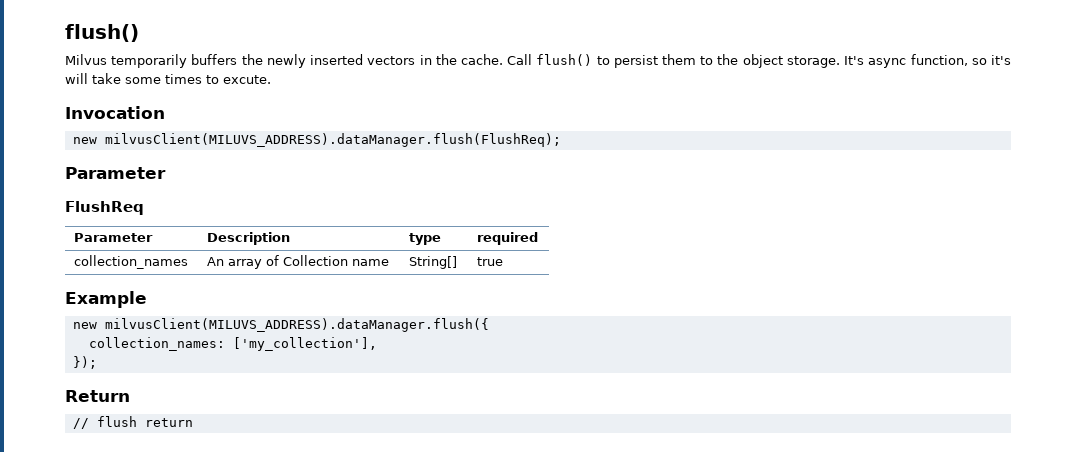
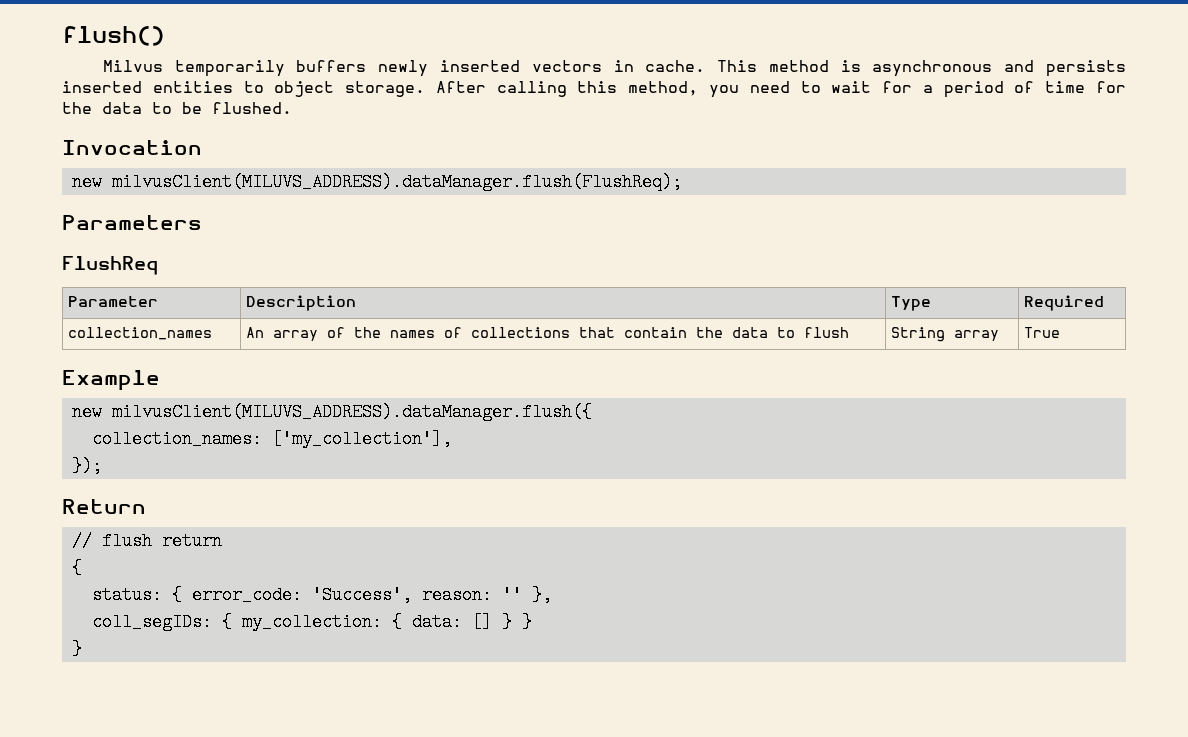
[241,54,263,65] the -> (367, 66) none
[435,54,1012,68] [65,73,271,84] the cache. Call flush() to persist them to the object storage. It's async function, so it's will take some times to excute. -> [645,60,1127,77] [62,81,1127,98] [62,102,292,114] cache. This method is asynchronous and persists inserted entities to object storage. After calling this method, you need to wait for a period of time for the data to be flushed.
[65,167,166,179] Parameter -> [62,215,202,230] Parameters
[409,233,442,245] [477,232,539,245] type | required -> [891,296,932,311] [1024,295,1105,311] Type | Required
[283,255,390,266] [409,256,458,269] [477,257,504,266] Collection name | String[] | true -> [354,327,850,338] [891,327,1000,342] [1024,327,1061,338] the names of collections that contain the data to flush | String array | True
(193, 422) none -> [71,559,82,577] [91,586,552,604] [91,613,532,631] [71,640,82,658] // { // status: { error_code: 'Success', reason: '' }, // coll_segIDs: { my_collection: { data: [] } } // }

